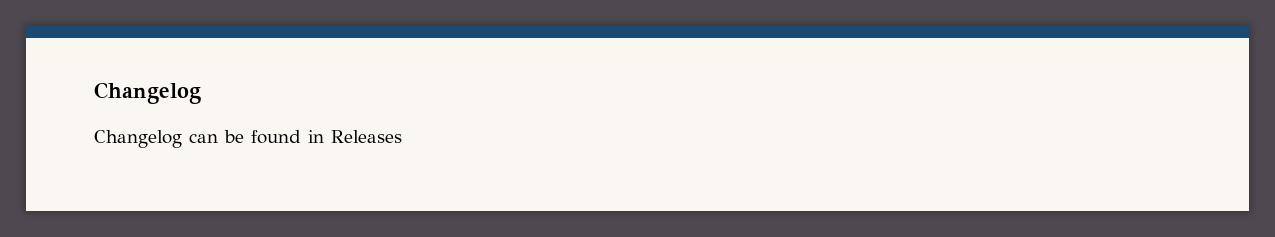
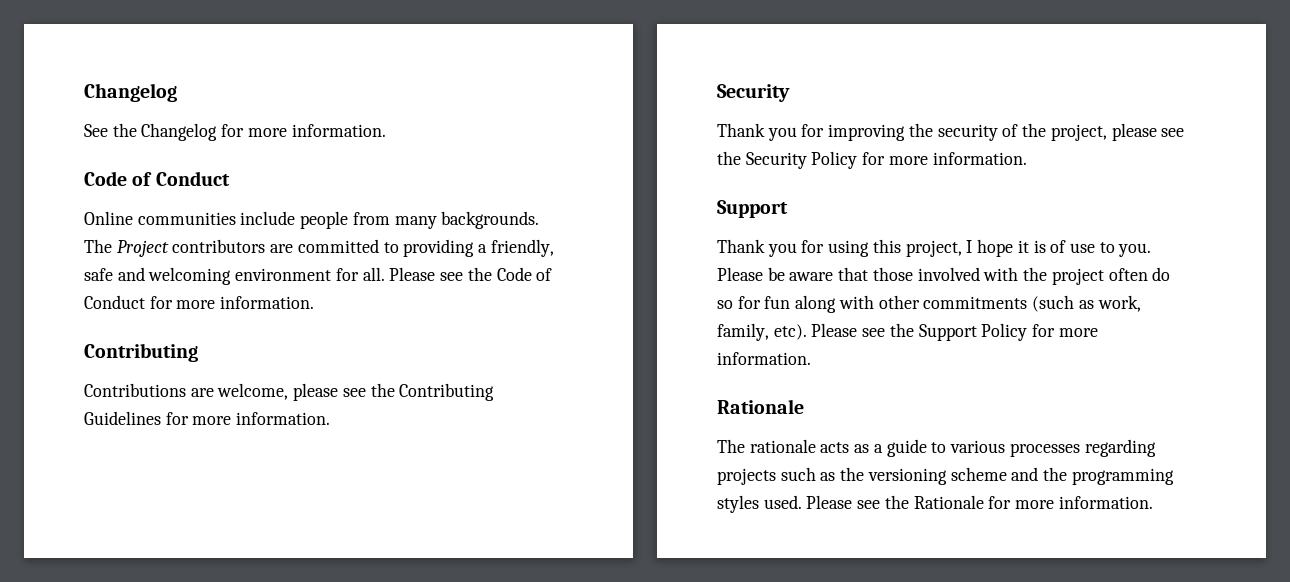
[94,130,402,148] Changelog can be found in Releases -> [84,123,386,141] [84,171,230,186] [84,211,540,229] [84,239,554,257] [84,267,553,285] [84,295,315,309] [84,343,198,362] [84,383,495,401] [84,411,331,425] [717,84,790,102] [717,123,1185,141] [717,151,1027,169] [717,200,788,218] [717,239,1152,257] [717,267,1171,285] [717,295,1141,313] [717,323,1098,341] [717,352,811,365] [717,399,804,414] [717,439,1156,457] [717,467,1174,485] [717,495,1153,513] See the Changelog for more information. // Code of Conduct // Online communities include people from many backgrounds. The Project contributors are committed to providing a friendly, safe and welcoming environment for all. Please see the Code of Conduct for more information. // Contributing // Contributions are welcome, please see the Contributing Guidelines for more information. // Security // Thank you for improving the security of the project, please see the Security Policy for more information. // Support // Thank you for using this project, I hope it is of use to you. Please be aware that those involved with the project often do so for fun along with other commitments (such as work, family, etc). Please see the Support Policy for more information. // Rationale // The rationale acts as a guide to various processes regarding projects such as the versioning scheme and the programming styles used. Please see the Rationale for more information.

